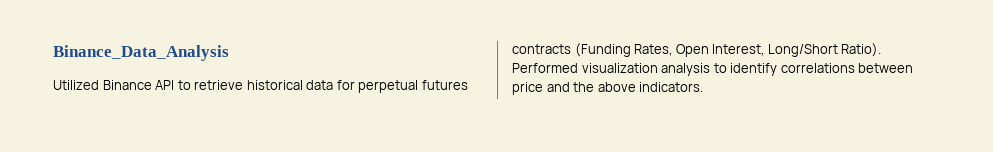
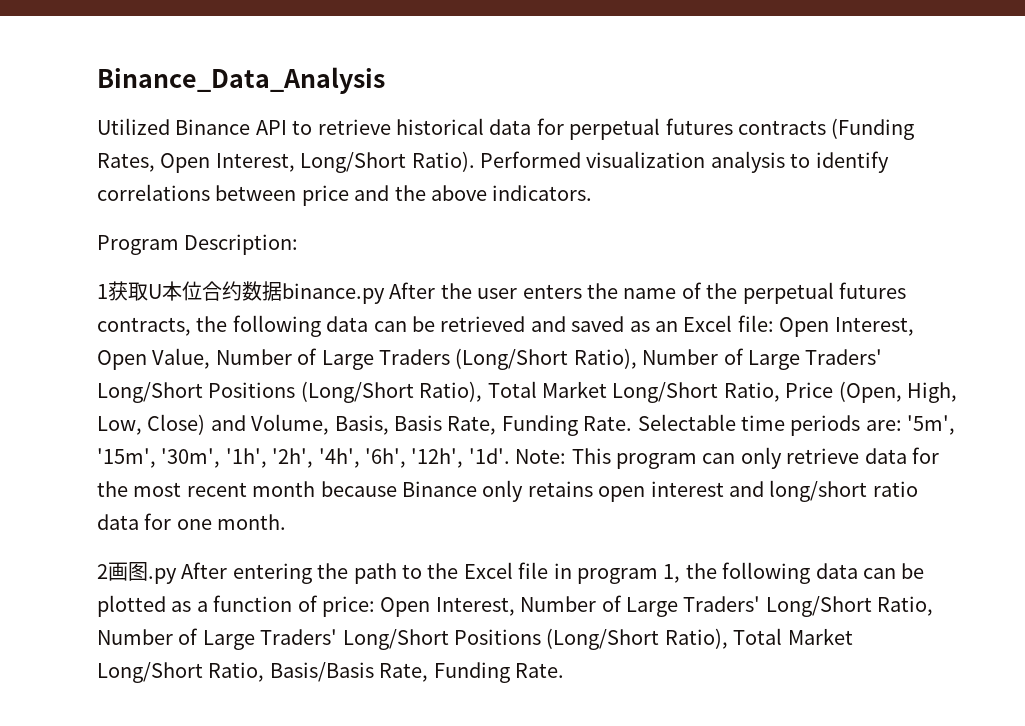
(704, 87) none -> [97,234,299,255] [97,281,906,304] [97,315,914,337] [97,348,883,370] [97,381,957,403] [97,414,956,436] [97,447,939,469] [97,480,918,502] [97,513,287,530] [97,562,925,584] [97,595,934,617] [97,628,853,650] [97,662,564,683] // Program Description: // 1获取U本位合约数据binance.py After the user enters the name of the perpetual futures contracts, the following data can be retrieved and saved as an Excel file: Open Interest, Open Value, Number of Large Traders (Long/Short Ratio), Number of Large Traders' Long/Short Positions (Long/Short Ratio), Total Market Long/Short Ratio, Price (Open, High, Low, Close) and Volume, Basis, Basis Rate, Funding Rate. Selectable time periods are: '5m', '15m', '30m', '1h', '2h', '4h', '6h', '12h', '1d'. Note: This program can only retrieve data for the most recent month because Binance only retains open interest and long/short ratio data for one month. // 2画图.py After entering the path to the Excel file in program 1, the following data can be plotted as a function of price: Open Interest, Number of Large Traders' Long/Short Ratio, Number of Large Traders' Long/Short Positions (Long/Short Ratio), Total Market Long/Short Ratio, Basis/Basis Rate, Funding Rate.

